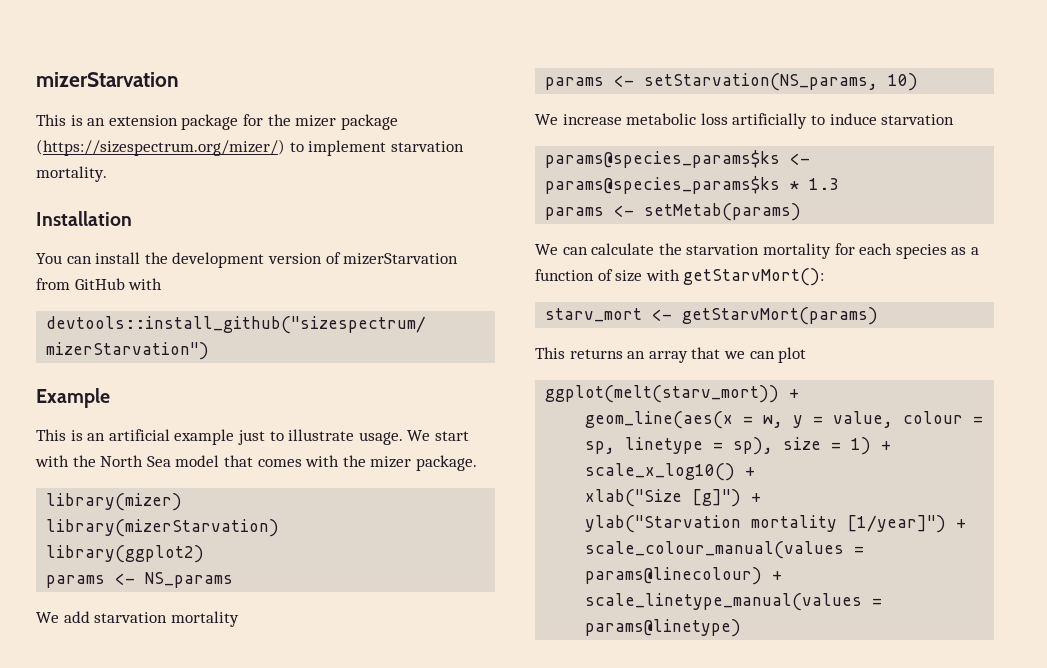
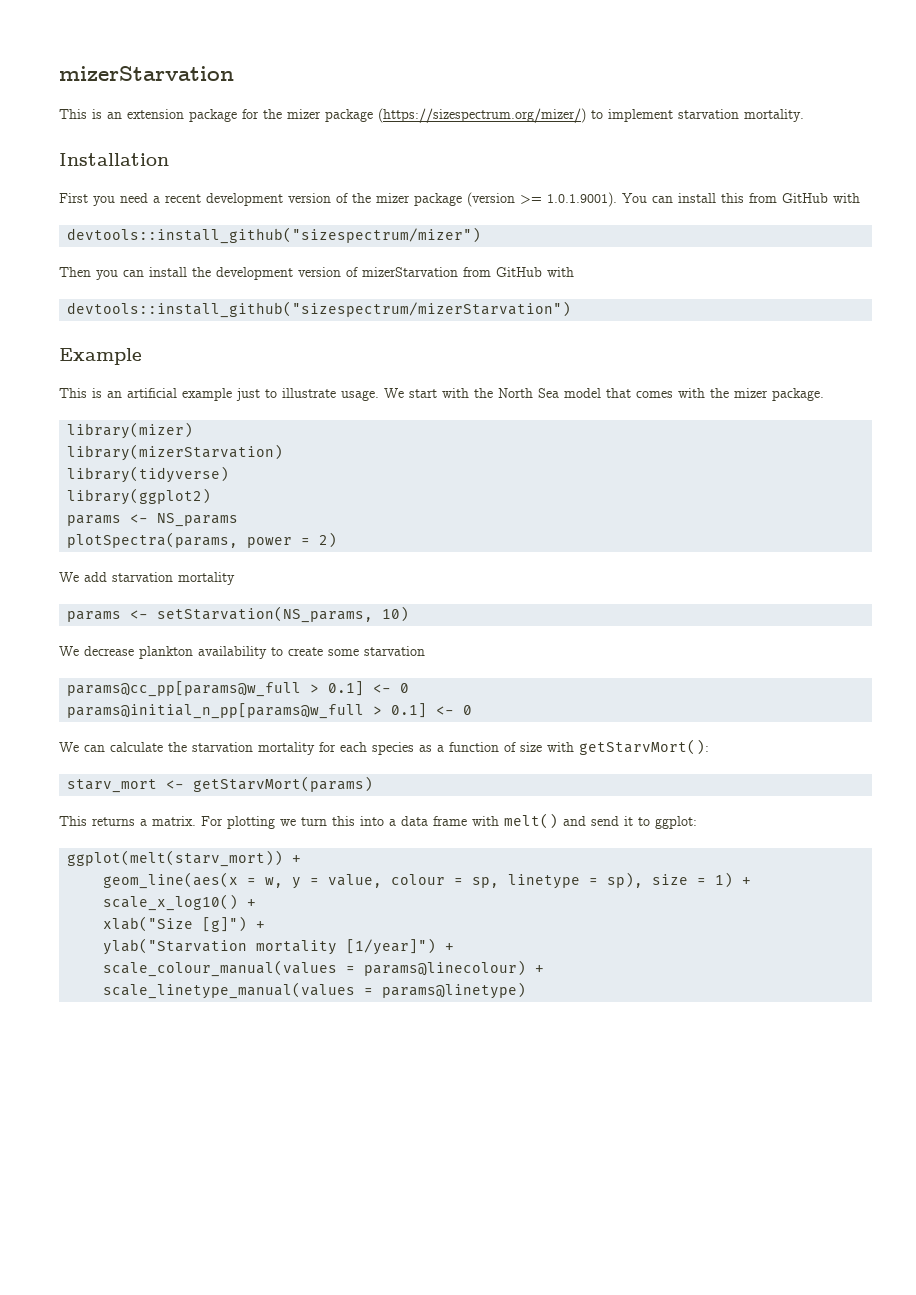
[36,253,62,264] You -> [59,192,860,207] [67,227,482,244] [59,267,118,280] First you need a recent development version of the mizer package (version >= 1.0.1.9001). You can install this from GitHub with // devtools::install_github("sizespectrum/mizer") // Then you
(280, 528) none -> [67,466,230,483] // library(tidyverse)
(234, 580) none -> [67,532,338,548] // plotSpectra(params, power = 2)
[562,113,955,129] [545,150,811,168] [545,176,840,194] [545,203,802,221] increase metabolic loss artificially to induce starvation // params@species_params$ks <- params@species_params$ks * 1.3 // params <- setMetab(params) -> [84,646,425,659] [67,681,410,697] [67,703,473,719] decrease plankton availability to create some starvation // params@cc_pp[params@w_full > 0.1] <- 0 // params@initial_n_pp[params@w_full > 0.1] <- 0
[627,347,807,363] an array that we can plot -> [140,813,697,829] a matrix. For plotting we turn this into a data frame with melt() and send it to ggplot:

